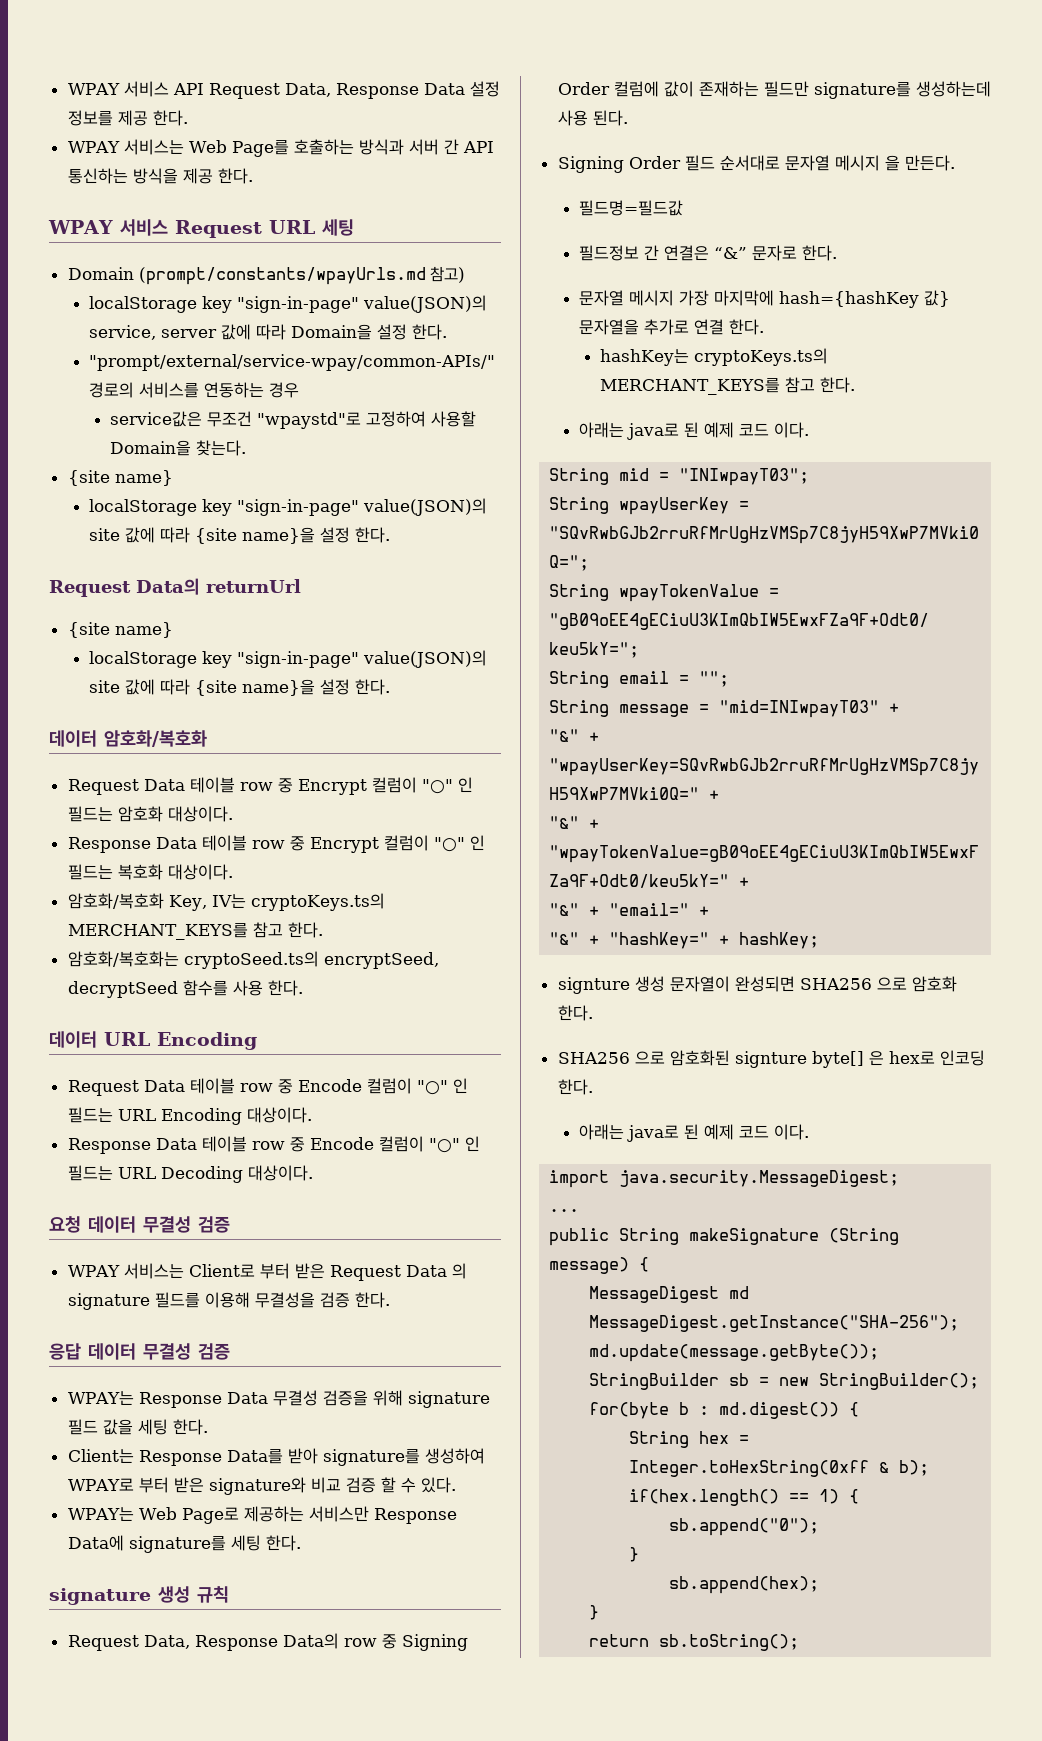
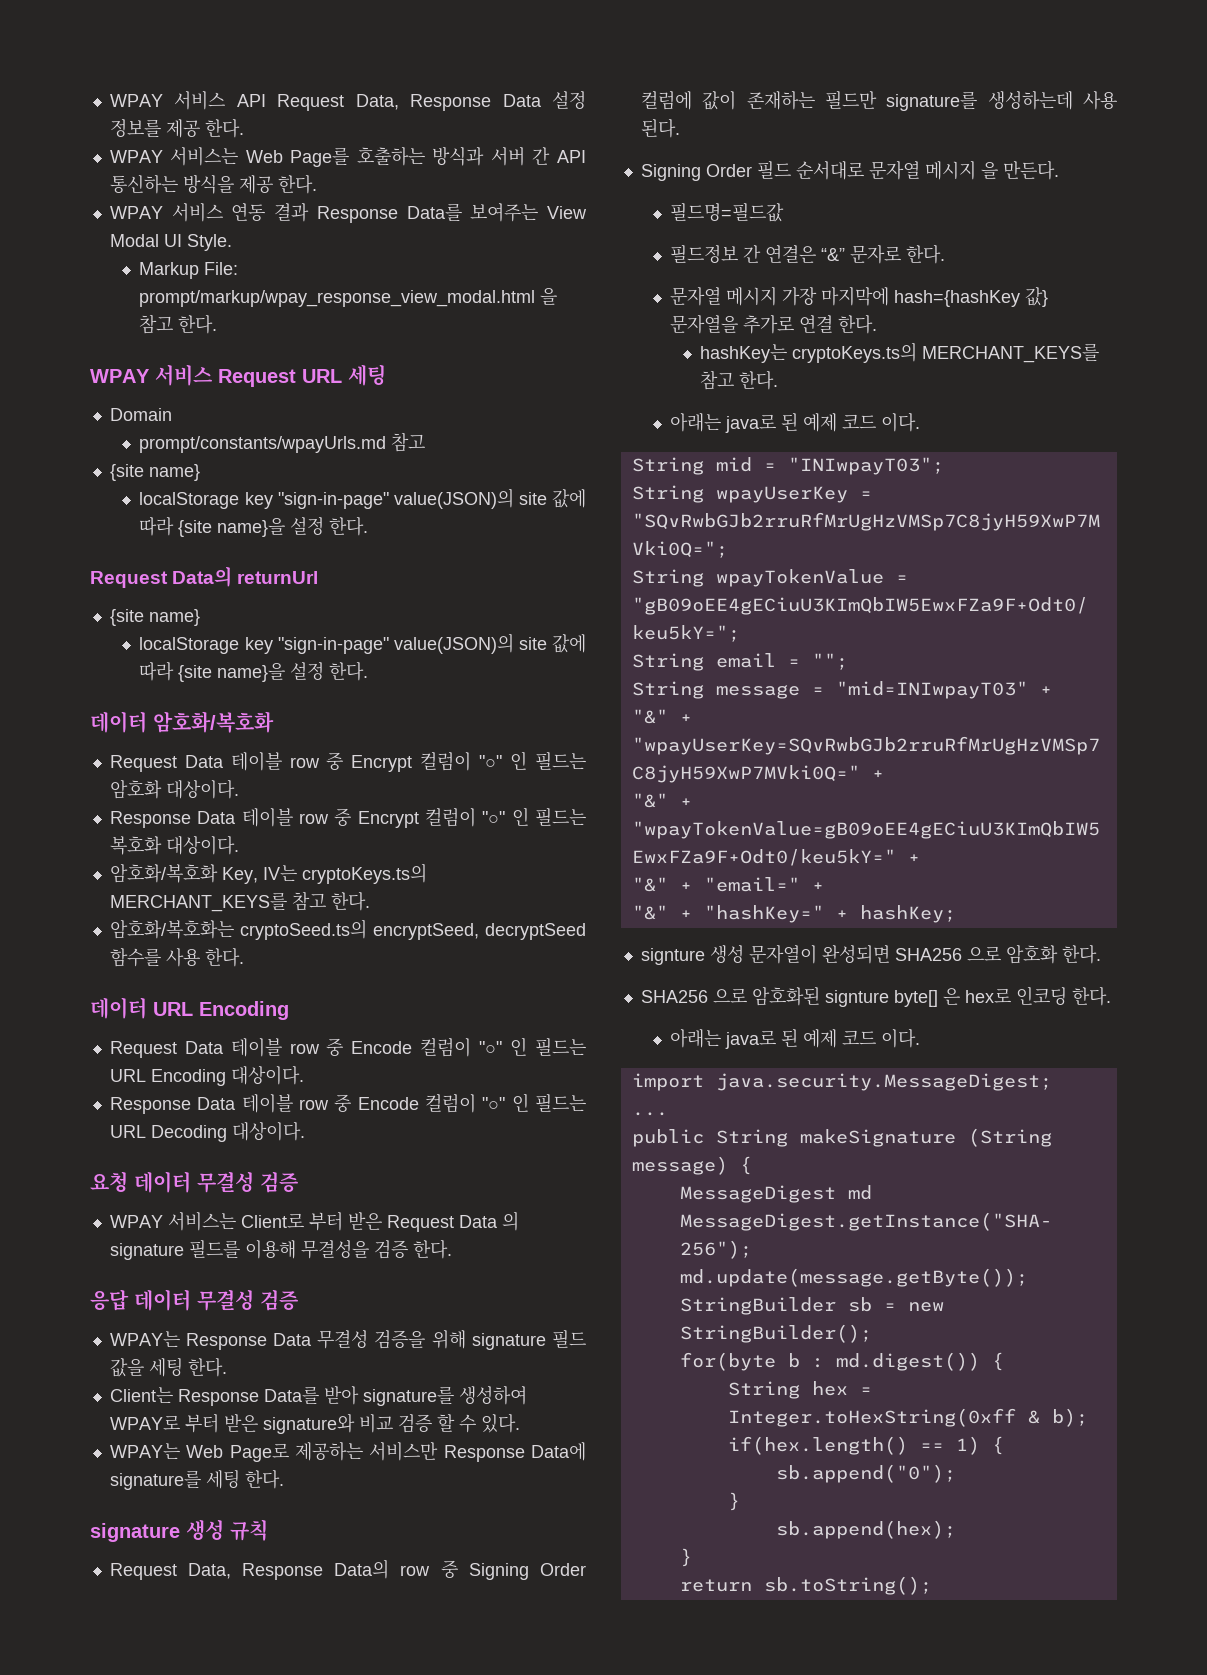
(253, 176) none -> [109,203,587,223] [109,234,232,251] [139,262,239,279] [139,288,558,307] [139,314,218,334] // WPAY 서비스 연동 결과 Response Data를 보여주는 View Modal UI Style. // Markup File: prompt/markup/wpay_response_view_modal.html 을 참고 한다.
[138,266,466,285] [88,295,487,313] [88,324,447,340] [88,354,495,371] [88,382,299,398] [109,411,476,429] [109,440,246,456] (prompt/constants/wpayUrls.md 참고) // localStorage key "sign-in-page" value(JSON)의 service, server 값에 따라 Domain을 설정 한다. // "prompt/external/service-wpay/common-APIs/" 경로의 서비스를 연동하는 경우 // service값은 무조건 "wpaystd"로 고정하여 사용할 Domain을 찾는다. -> [139,432,426,453] // prompt/constants/wpayUrls.md 참고

